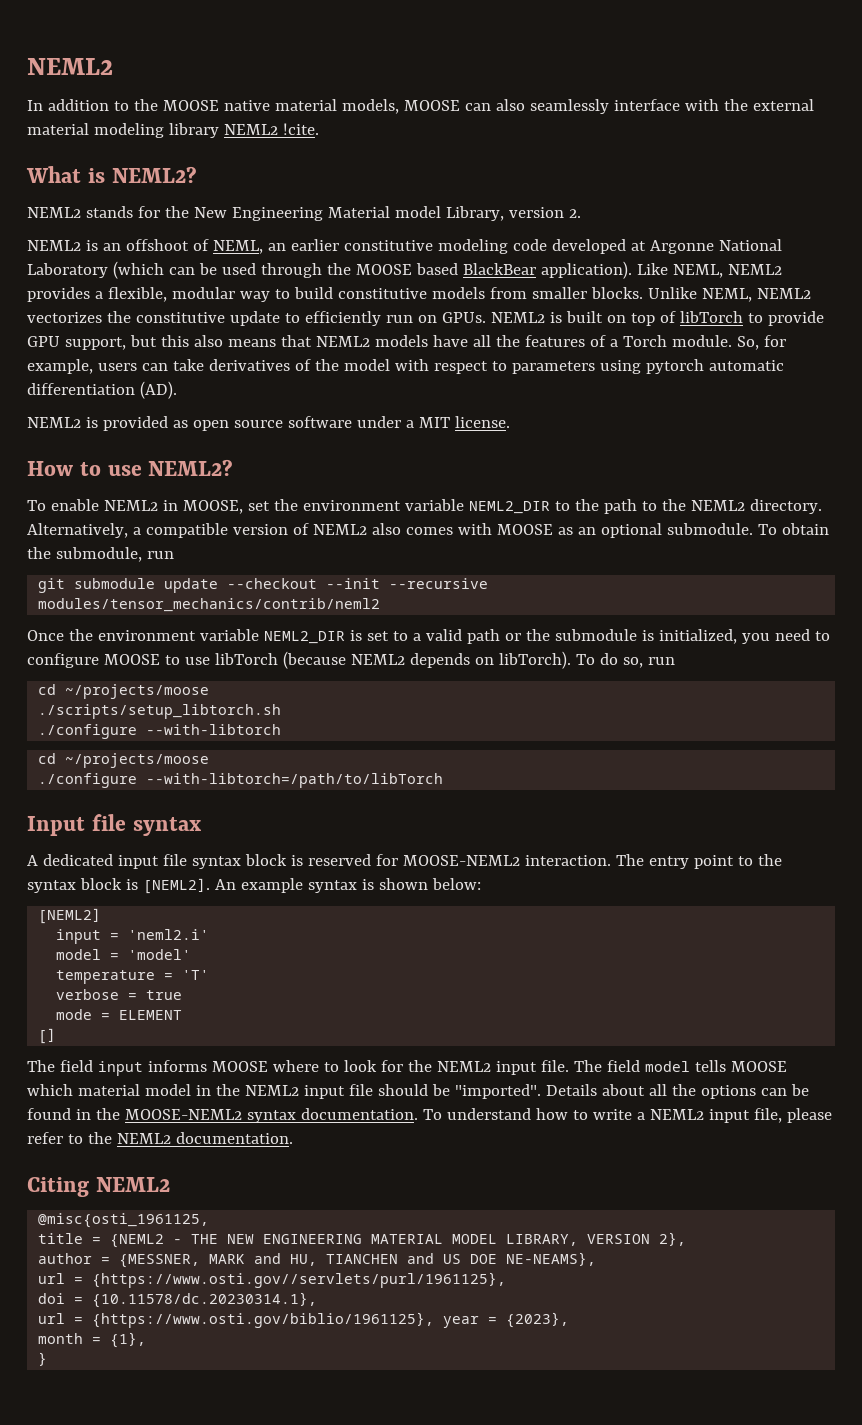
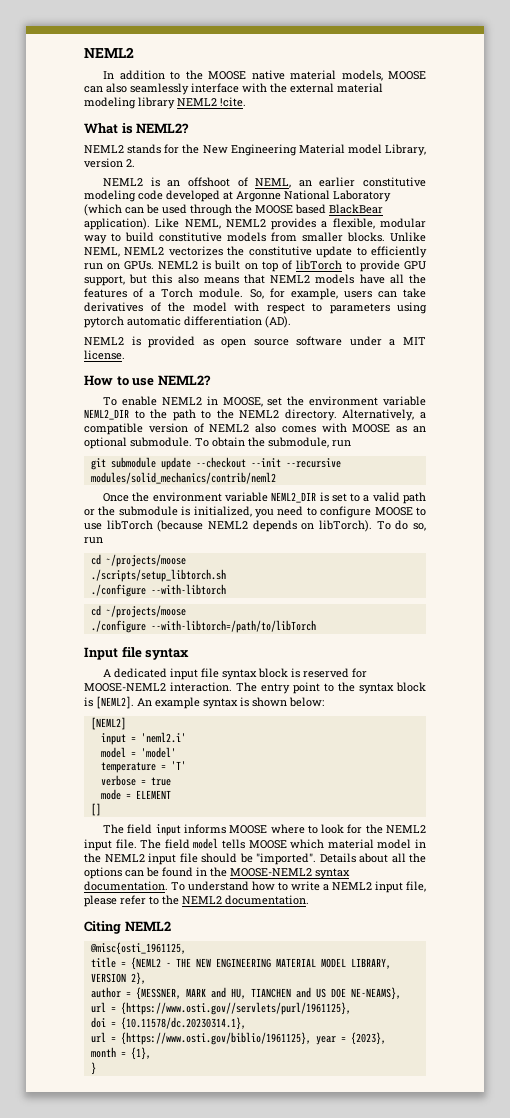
[38,598,381,612] modules/tensor_mechanics/contrib/neml2 -> [90,472,276,484] modules/solid_mechanics/contrib/neml2

